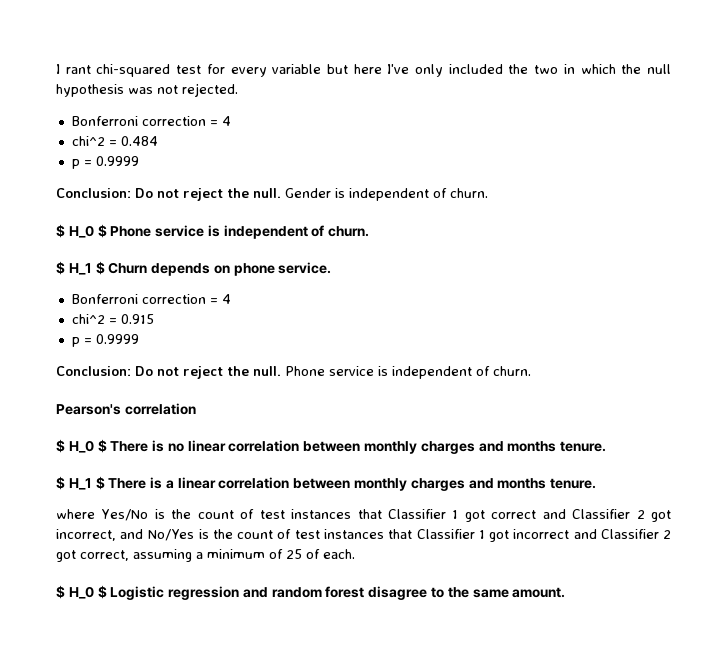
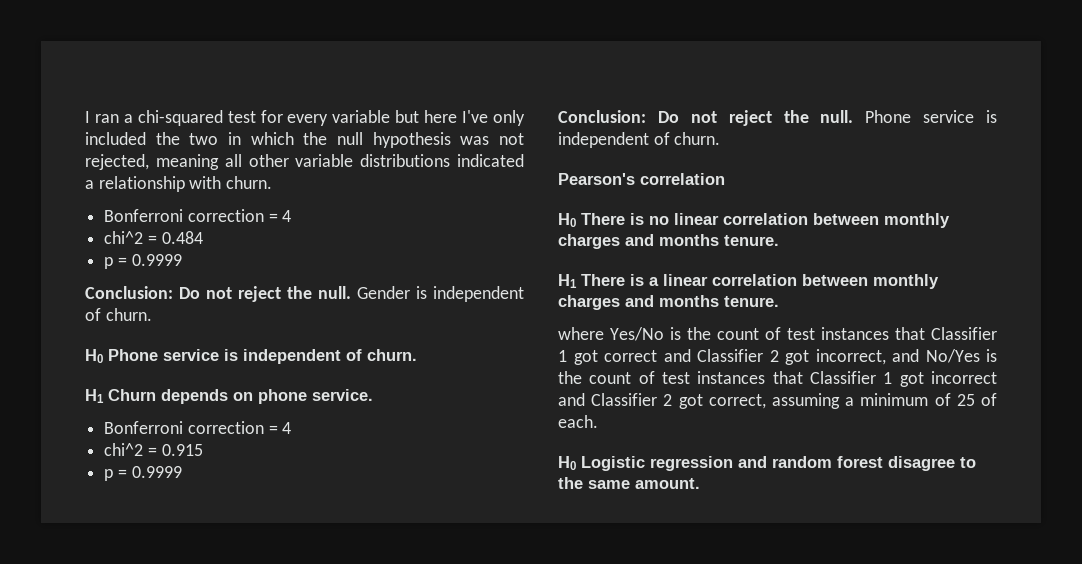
[56,64,91,74] I rant -> [85,111,133,123] I ran a
[182,83,238,97] rejected. -> [85,154,524,170] [85,176,273,192] rejected, meaning all other variable distributions indicated a relationship with churn.
[56,224,370,239] [56,261,105,275] $ H_0 $ Phone service is independent of churn. // $ H_1 $ -> [85,349,417,364] [85,389,104,403] H0 Phone service is independent of churn. // H1
[56,439,107,453] $ H_0 $ -> [558,213,576,227] H0
[56,476,105,490] $ H_1 $ -> [558,274,577,288] H1
[56,585,107,599] $ H_0 $ -> [558,456,576,470] H0

